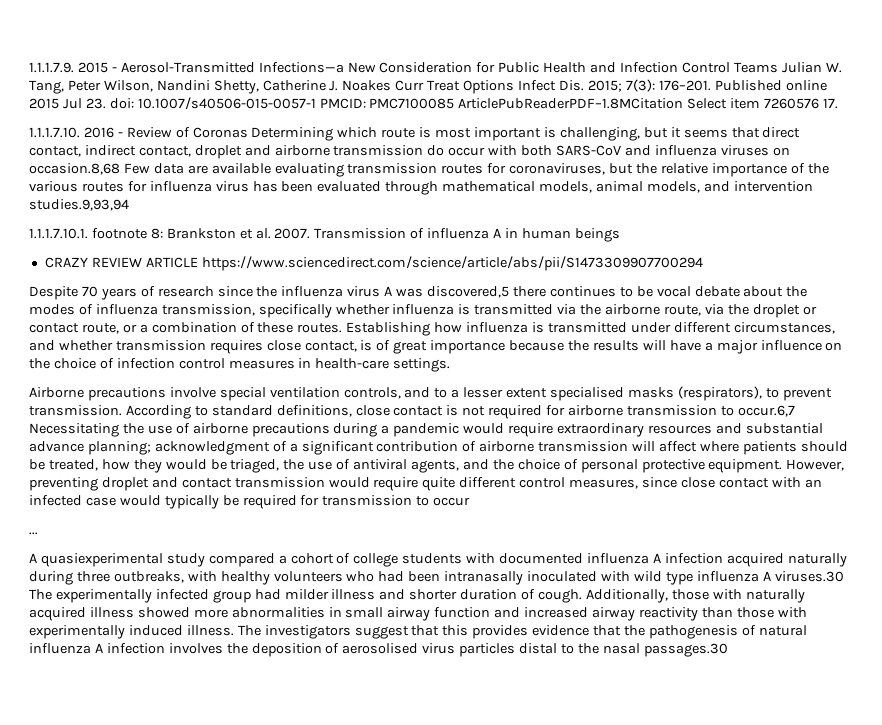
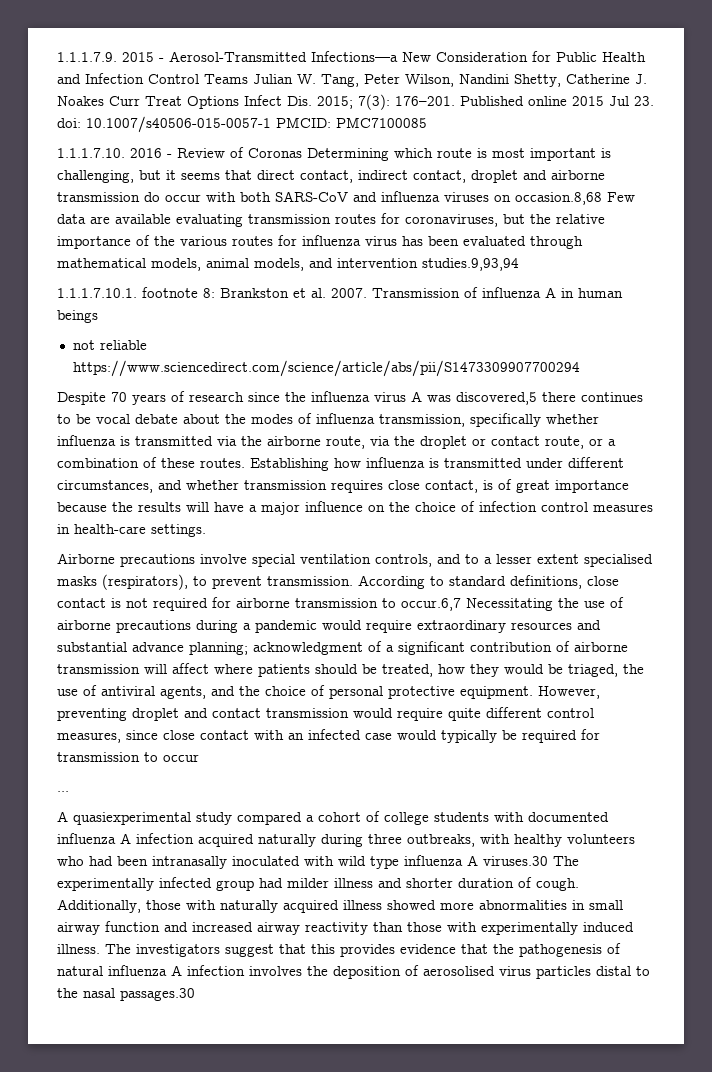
[458,98,839,109] ArticlePubReaderPDF–1.8MCitation Select item 7260576 17. -> (427, 122) none
[44,257,198,268] CRAZY REVIEW ARTICLE -> [72,340,147,350] not reliable

